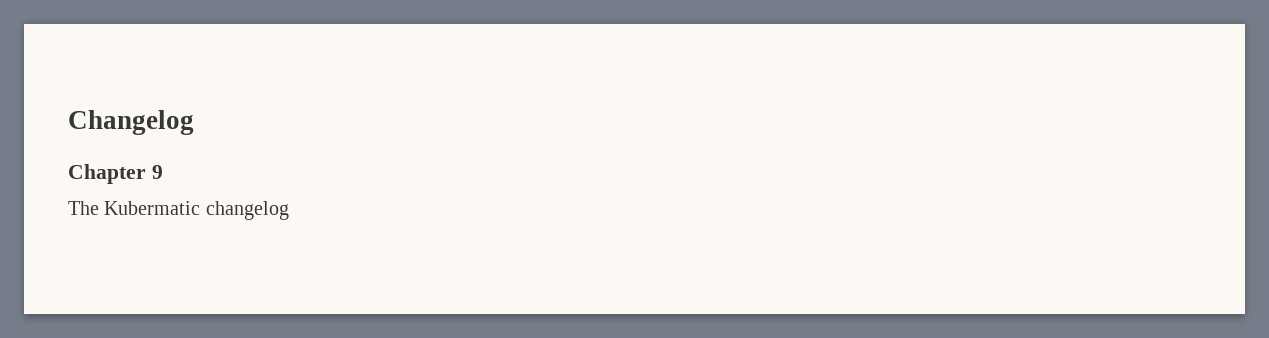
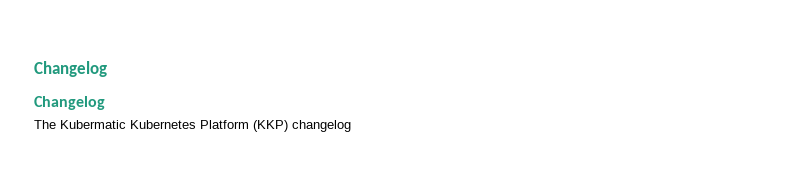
[68,110,194,135] [68,164,163,184] Changelog // Chapter 9 -> [34,61,107,77] [34,96,105,110] Changelog // Changelog
(201, 208) none -> [130,120,288,132] Kubernetes Platform (KKP)

